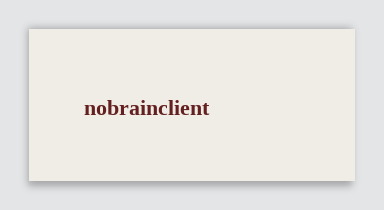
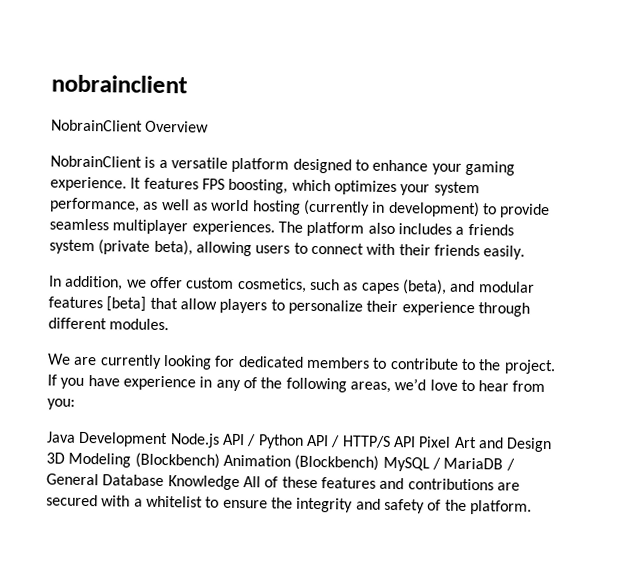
(210, 107) none -> [51,119,210,133] [50,155,515,176] [50,176,480,197] [50,197,551,219] [49,218,514,237] [49,239,526,260] [49,275,535,295] [48,296,530,317] [48,317,170,331] [48,353,556,375] [47,374,546,393] [47,398,75,410] [46,431,553,453] [46,452,515,472] [46,473,520,491] [46,494,532,515] // NobrainClient Overview // NobrainClient is a versatile platform designed to enhance your gaming experience. It features FPS boosting, which optimizes your system performance, as well as world hosting (currently in development) to provide seamless multiplayer experiences. The platform also includes a friends system (private beta), allowing users to connect with their friends easily. // In addition, we offer custom cosmetics, such as capes (beta), and modular features [beta] that allow players to personalize their experience through different modules. // We are currently looking for dedicated members to contribute to the project. If you have experience in any of the following areas, we’d love to hear from you: // Java Development Node.js API / Python API / HTTP/S API Pixel Art and Design 3D Modeling (Blockbench) Animation (Blockbench) MySQL / MariaDB / General Database Knowledge All of these features and contributions are secured with a whitelist to ensure the integrity and safety of the platform.

